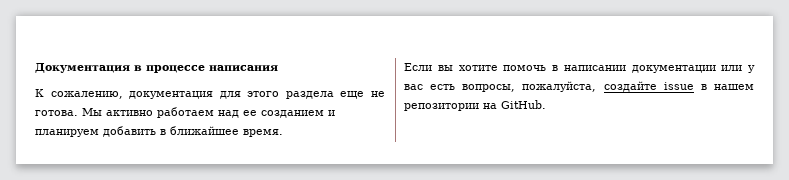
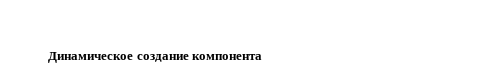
[35,63,278,73] [35,89,385,99] [35,107,335,118] [35,126,283,137] [404,63,755,73] [404,81,754,92] [404,100,546,111] Документация в процессе написания // К сожалению, документация для этого раздела еще не готова. Мы активно работаем над ее созданием и планируем добавить в ближайшее время. // Если вы хотите помочь в написании документации или у вас есть вопросы, пожалуйста, создайте issue в нашем репозитории на GitHub. -> [48,52,263,63] Динамическое создание компонента

